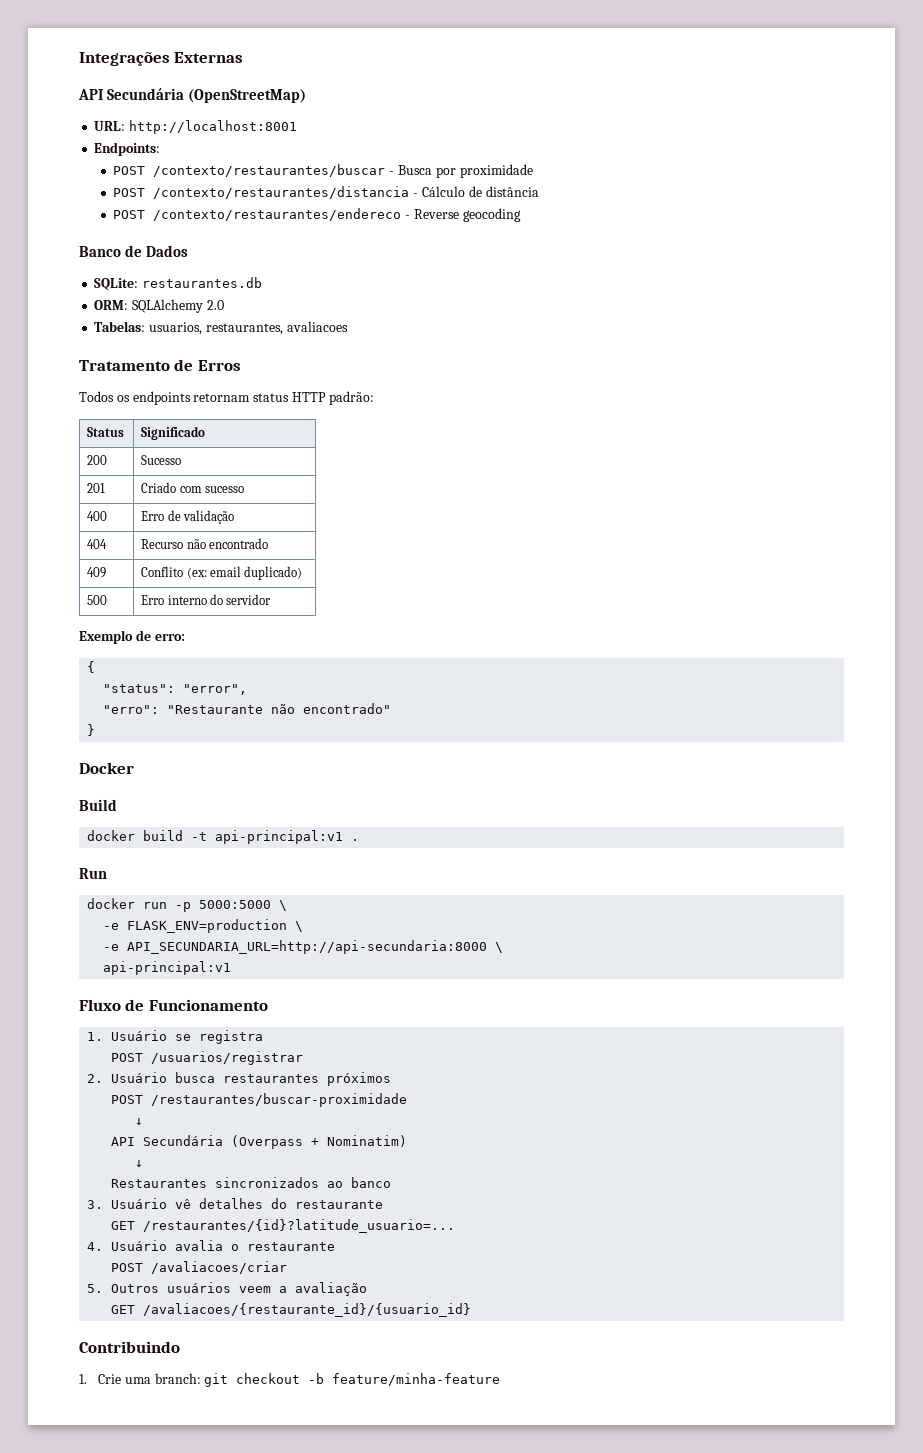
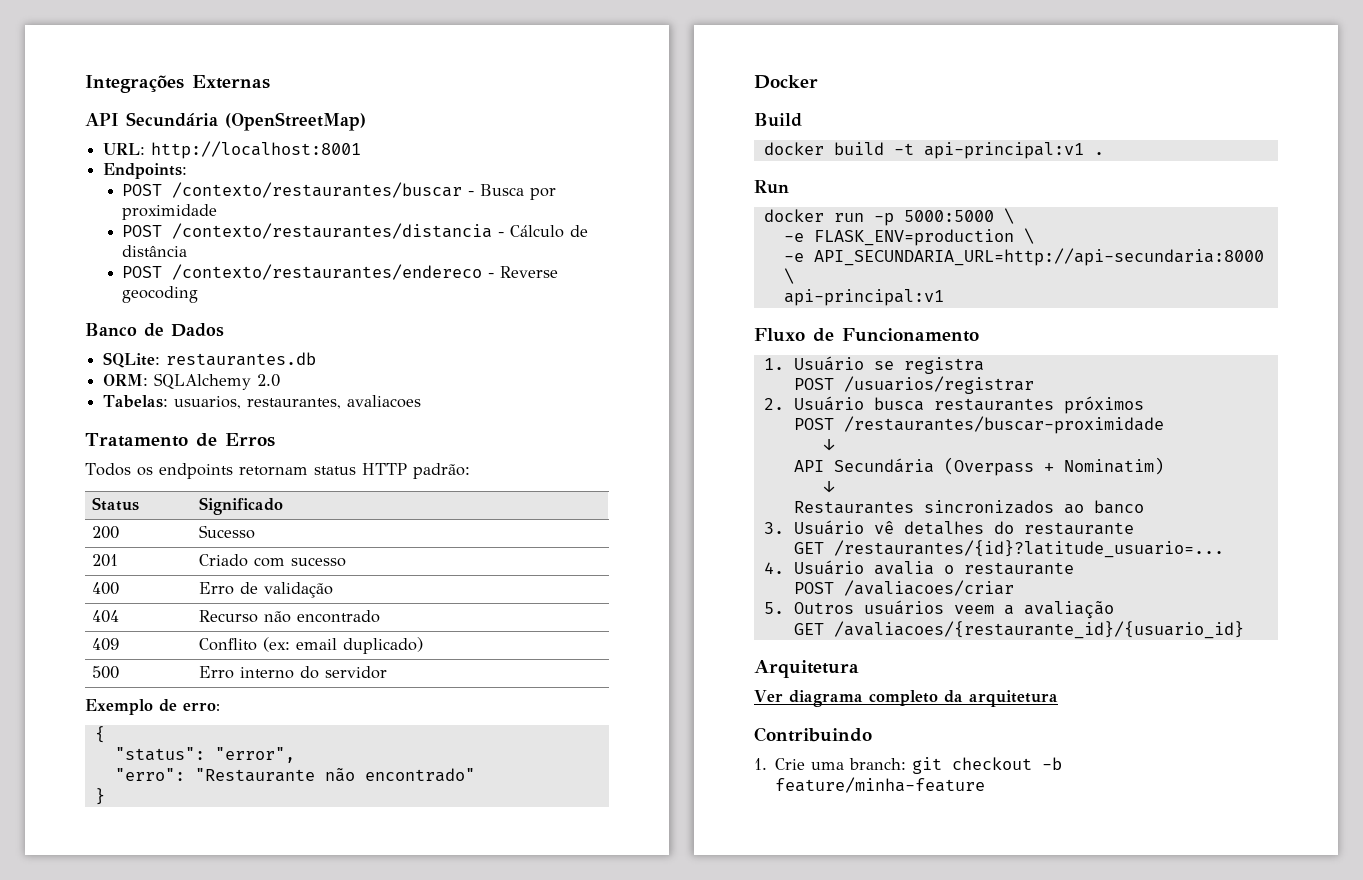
(472, 1310) none -> [754,660,859,678] [754,690,1058,707] // Arquitetura // Ver diagrama completo da arquitetura

